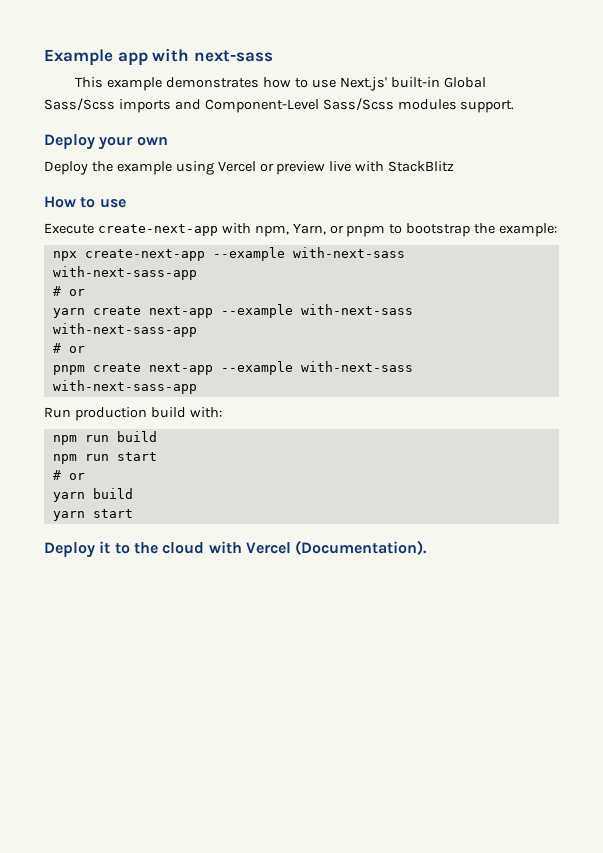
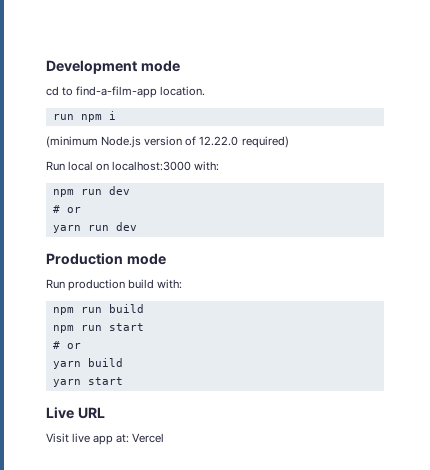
[44,48,273,66] [75,77,486,91] [44,98,515,113] [44,134,168,150] [44,161,455,175] [44,196,126,208] [44,223,558,237] [52,247,405,261] [52,266,197,280] [52,286,85,296] [52,304,413,318] [52,323,197,337] [52,343,85,353] [52,361,413,375] [52,380,197,394] Example app with next-sass // This example demonstrates how to use Next.js' built-in Global Sass/Scss imports and Component-Level Sass/Scss modules support. // Deploy your own // Deploy the example using Vercel or preview live with StackBlitz // How to use // Execute create-next-app with npm, Yarn, or pnpm to bootstrap the example: // npx create-next-app --example with-next-sass with-next-sass-app // # or // yarn create next-app --example with-next-sass with-next-sass-app // # or // pnpm create next-app --example with-next-sass with-next-sass-app -> [46,60,180,74] [46,86,206,98] [52,111,116,122] [46,136,289,148] [46,161,220,171] [52,186,130,197] [52,205,81,213] [52,222,137,233] [46,253,166,265] Development mode // cd to find-a-film-app location. // run npm i // (minimum Node.js version of 12.22.0 required) // Run local on localhost:3000 with: // npm run dev // # or // yarn run dev // Production mode
[44,540,428,558] Deploy it to the cloud with Vercel (Documentation). -> [46,407,105,419] [46,433,165,445] Live URL // Visit live app at: Vercel

